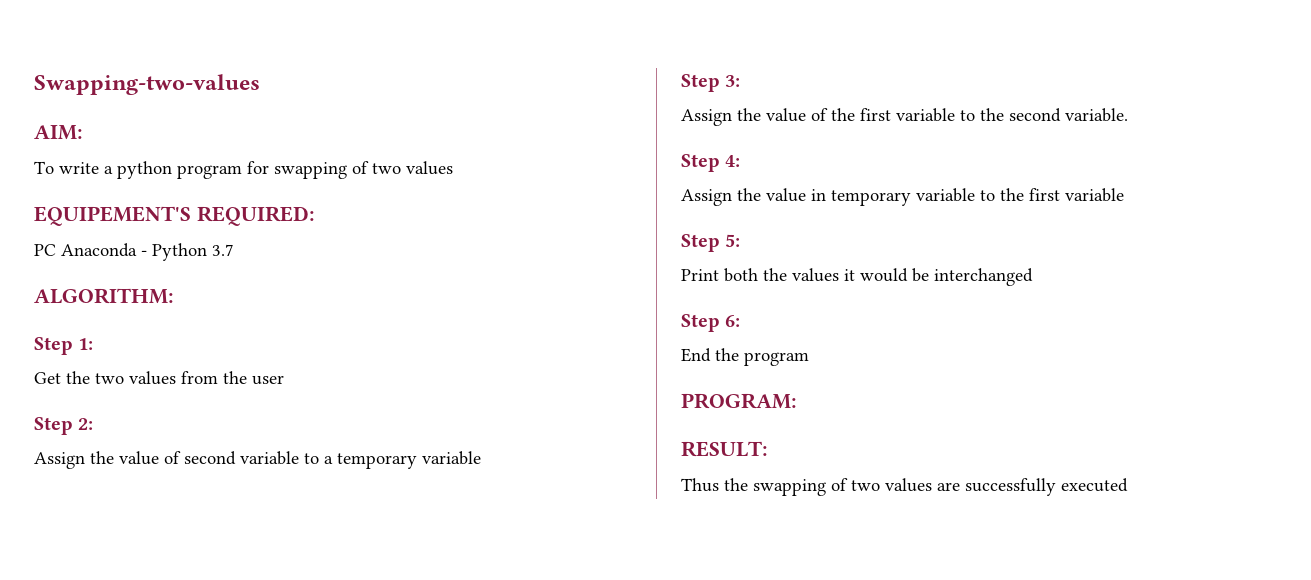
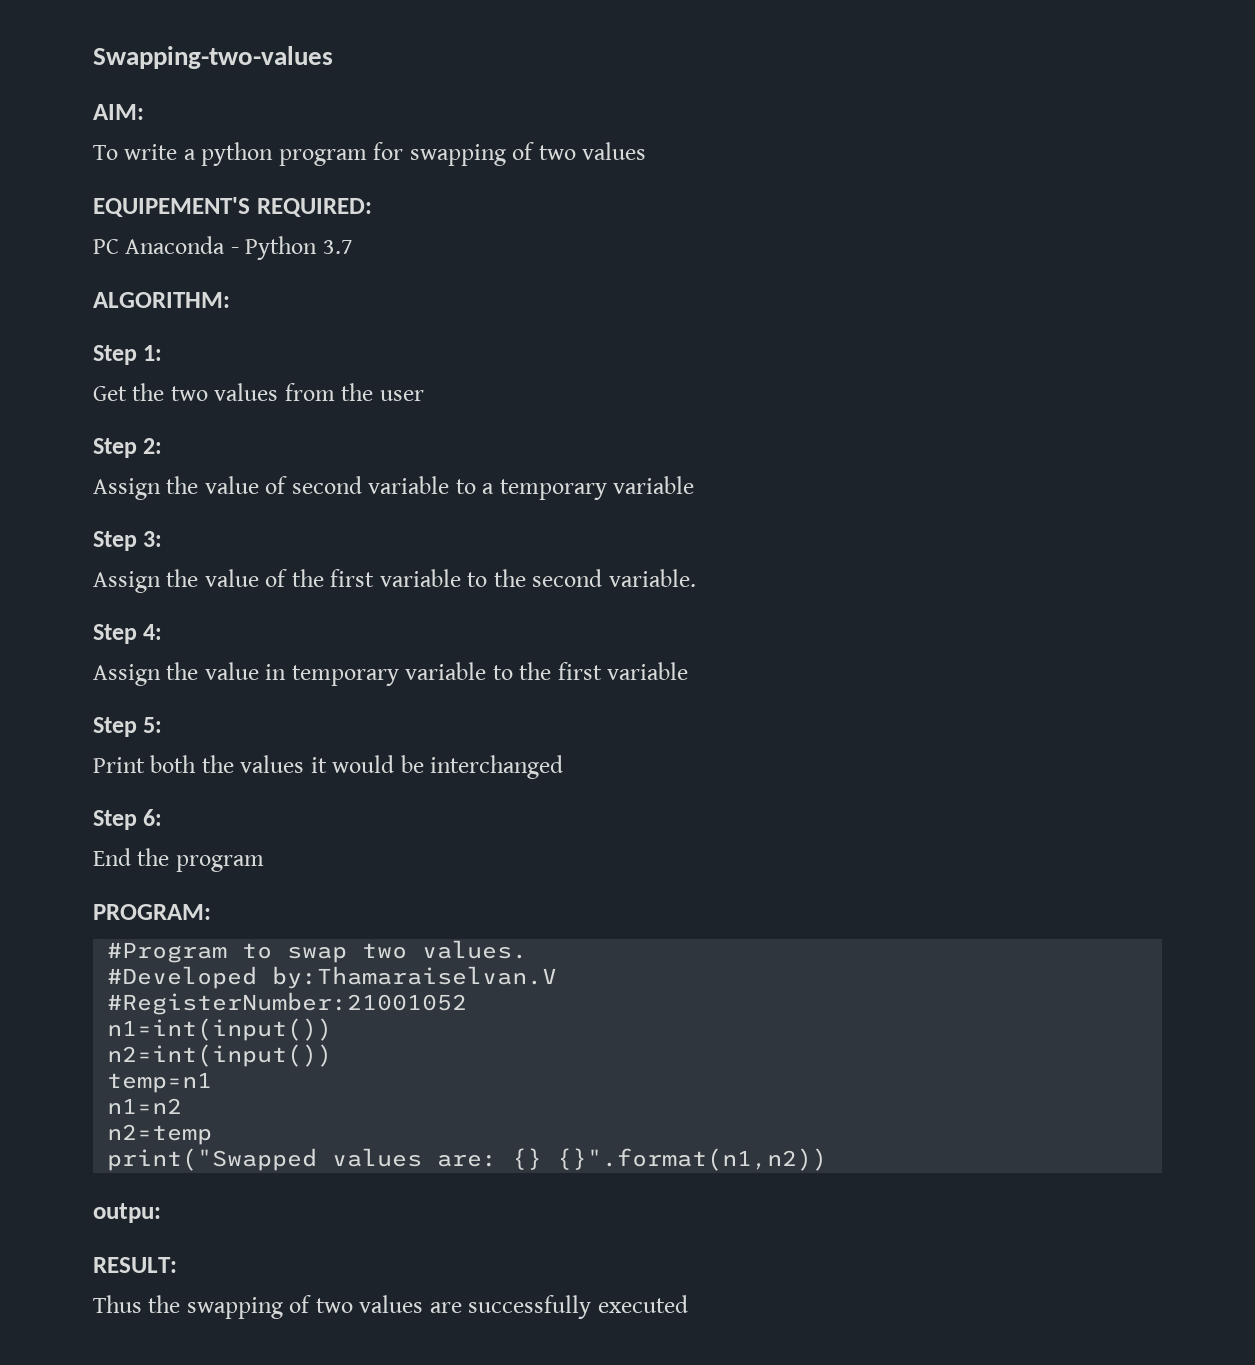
(797, 401) none -> [107,940,528,963] [107,966,558,989] [107,992,468,1015] [107,1018,333,1041] [107,1044,333,1067] [107,1072,213,1093] [107,1098,183,1114] [107,1124,213,1145] [107,1148,828,1171] [93,1203,161,1223] // #Program to swap two values. // #Developed by:Thamaraiselvan.V // #RegisterNumber:21001052 // n1=int(input()) // n2=int(input()) // temp=n1 // n1=n2 // n2=temp // print("Swapped values are: {} {}".format(n1,n2)) // outpu:

